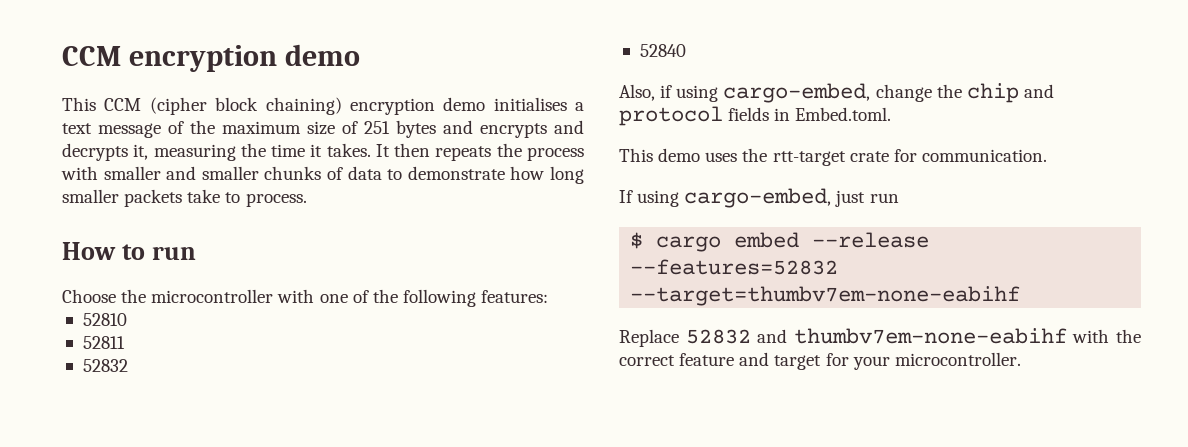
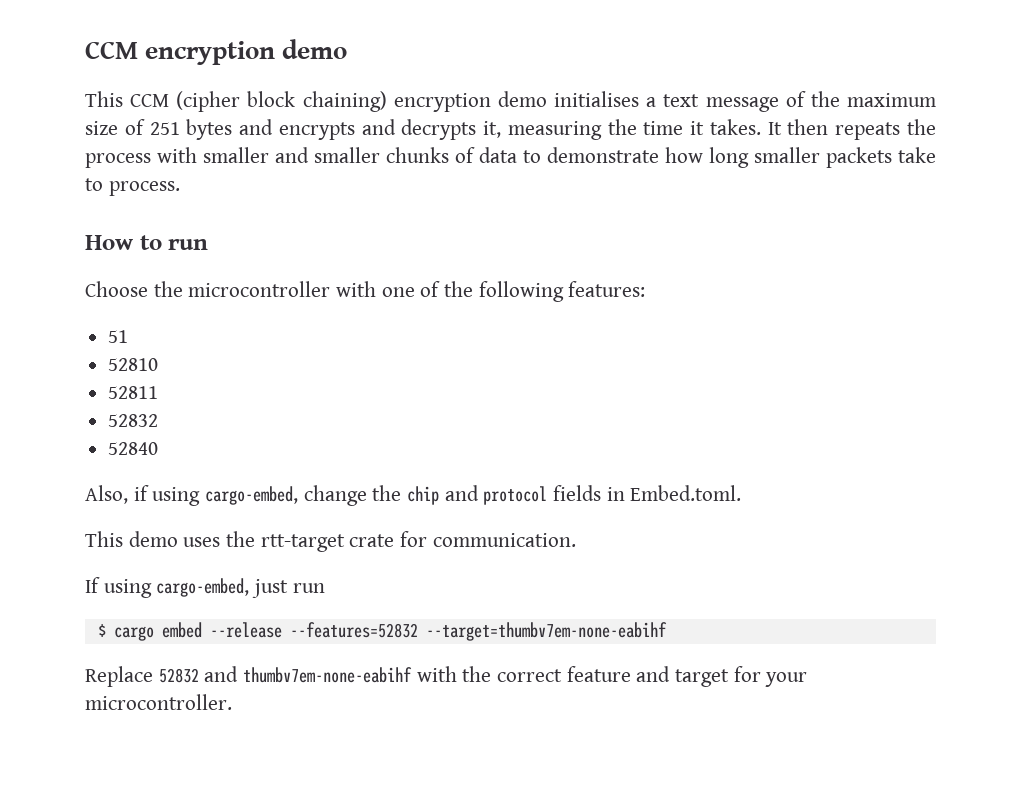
(549, 296) none -> [108,330,129,343] // 51

